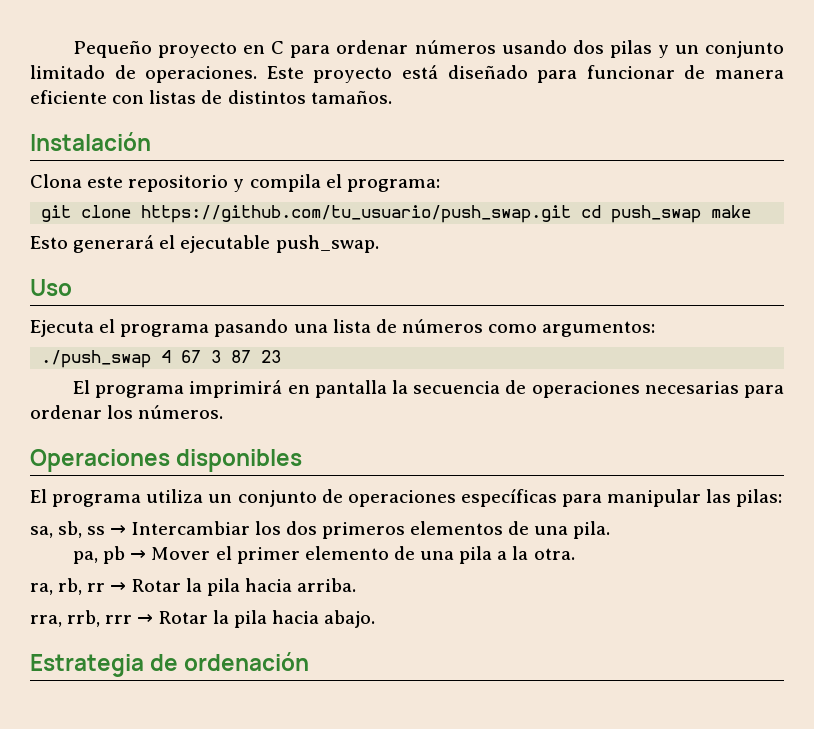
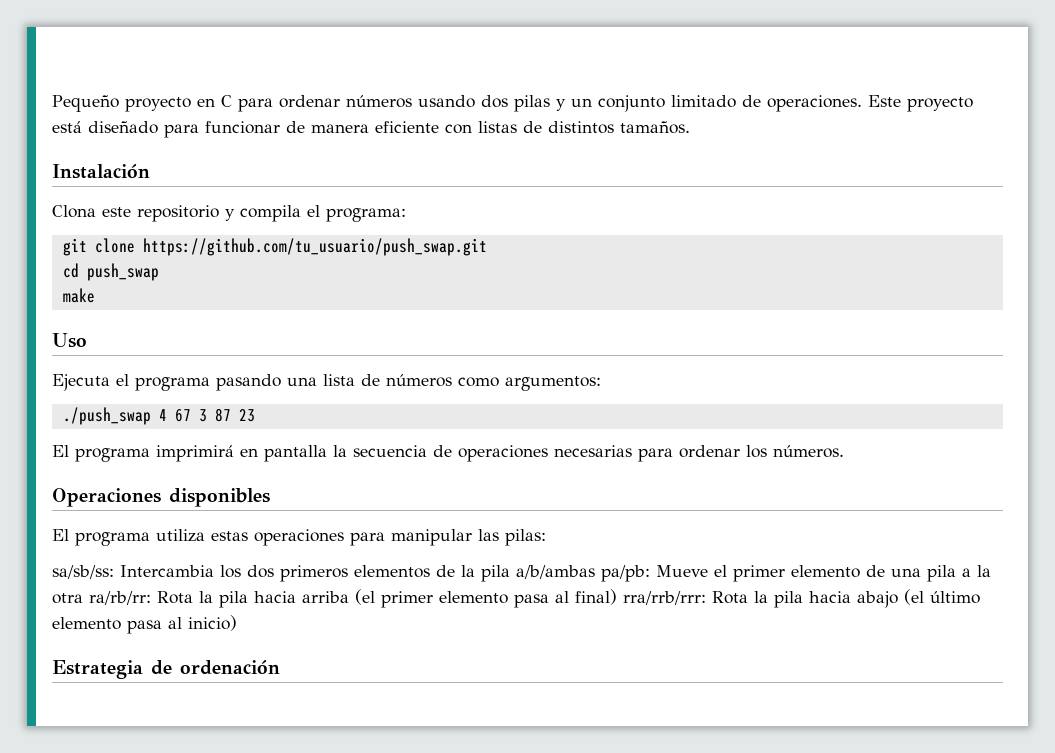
(572, 214) none -> (487, 247) //
(702, 214) none -> (159, 272) //
[30,235,379,253] // Esto generará el ejecutable push_swap. -> (95, 295) none
[208,489,557,507] un conjunto de operaciones específicas -> [211,529,344,546] estas operaciones
[30,521,250,538] sa, sb, ss → Intercambiar -> [52,565,214,579] sa/sb/ss: Intercambia
[534,521,611,539] [72,546,211,564] una pila. // pa, pb → Mover -> [461,565,708,582] la pila a/b/ambas pa/pb: Mueve
[533,548,575,560] [30,578,357,596] [30,610,376,628] otra. // ra, rb, rr → Rotar la pila hacia arriba. // rra, rrb, rrr → Rotar la pila hacia abajo. -> [52,589,980,608] [52,615,237,634] otra ra/rb/rr: Rota la pila hacia arriba (el primer elemento pasa al final) rra/rrb/rrr: Rota la pila hacia abajo (el último elemento pasa al inicio)

